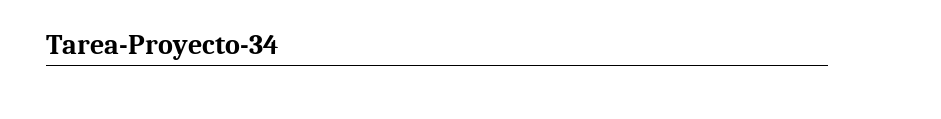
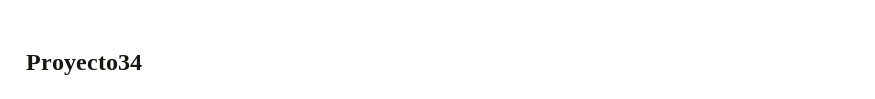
[46,35,278,60] Tarea-Proyecto-34 -> [26,55,142,75] Proyecto34

